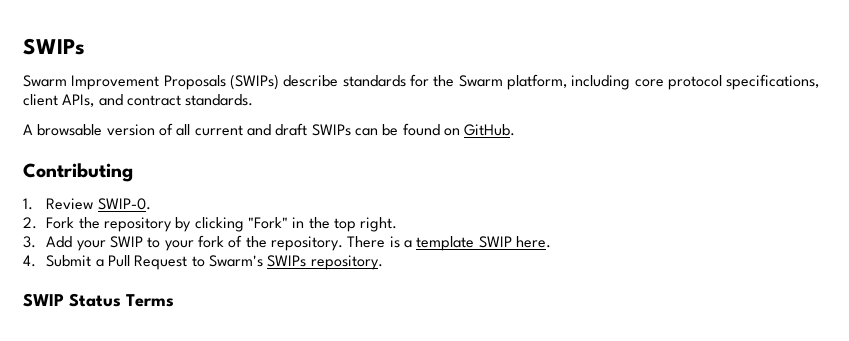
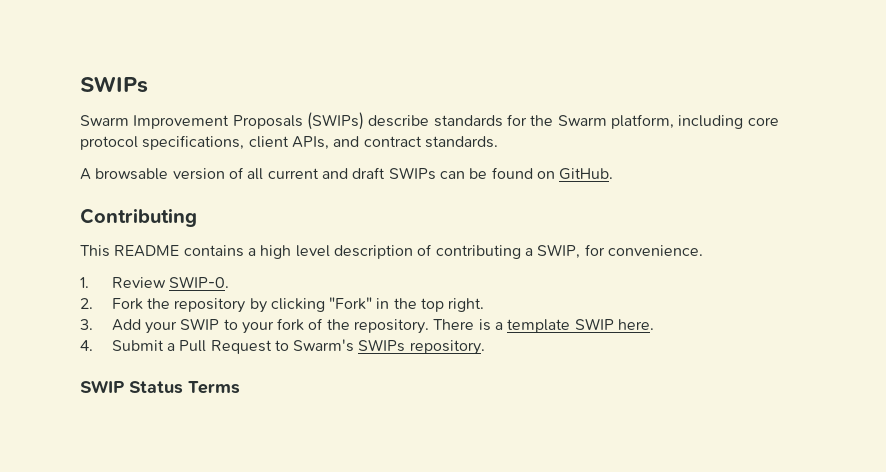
(133, 172) none -> [80,244,703,259] // This README contains a high level description of contributing a SWIP, for convenience.

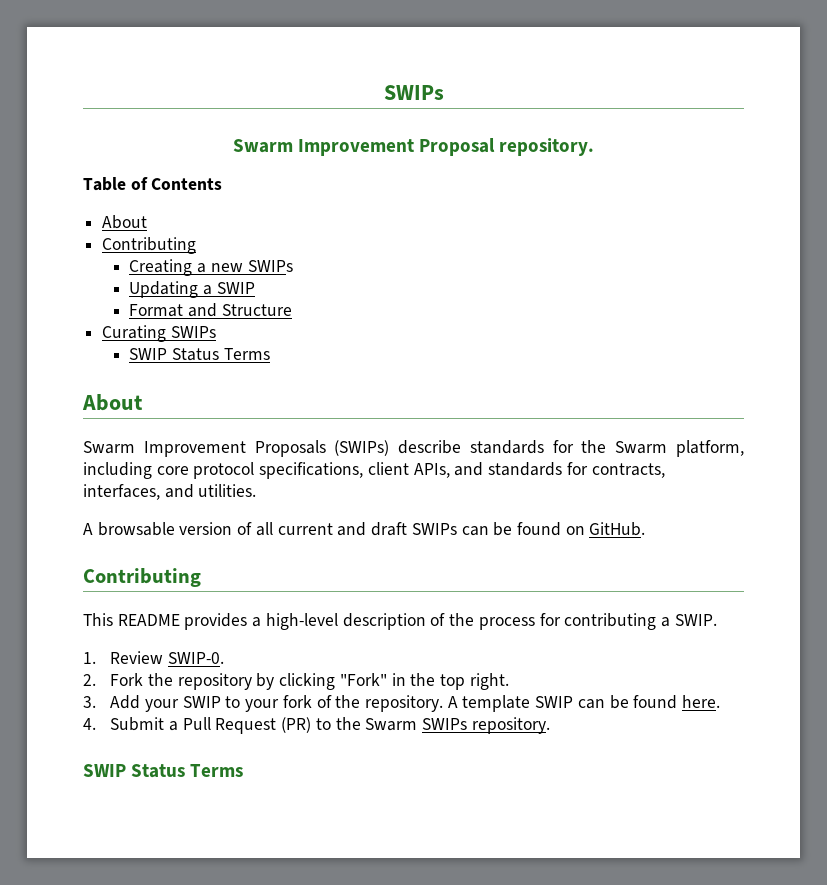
[80,76,148,93] SWIPs -> [383,85,444,100] [232,138,595,156] [83,177,223,191] [102,215,148,229] [102,237,197,254] [129,259,293,276] [129,281,255,298] [129,303,292,317] [102,325,216,342] [129,348,270,361] [82,394,143,411] SWIPs // Swarm Improvement Proposal repository. // Table of Contents // About // Contributing // Creating a new SWIPs // Updating a SWIP // Format and Structure // Curating SWIPs // SWIP Status Terms // About
[363,136,498,148] contract standards. -> [488,462,665,478] [83,484,257,500] standards for contracts, interfaces, and utilities.
[183,244,703,259] contains a high level description of contributing a SWIP, for convenience. -> [184,613,717,630] provides a high-level description of the process for contributing a SWIP.
[433,318,614,333] There is a template SWIP -> [447,695,678,712] A template SWIP can be found
[274,339,355,352] to Swarm's -> [281,717,418,733] (PR) to the Swarm

